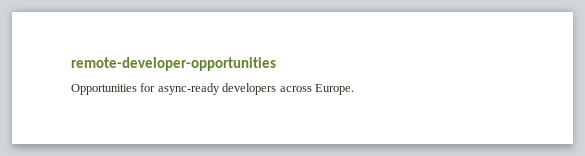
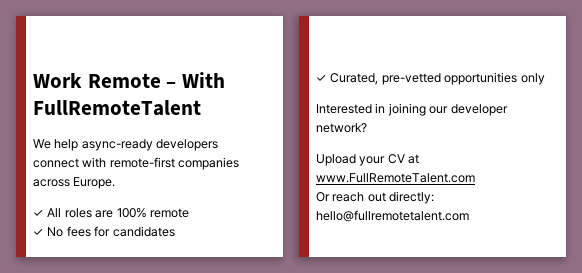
[71,57,276,71] [71,83,354,95] remote-developer-opportunities // Opportunities for async-ready developers across Europe. -> [33,72,226,88] [33,100,201,116] [33,139,219,151] [33,157,240,170] [33,177,116,189] [33,208,189,218] [33,226,175,237] [316,72,545,85] [316,103,508,116] [316,123,367,133] [316,154,420,166] [316,173,475,183] [316,191,435,204] [316,210,469,222] Work Remote – With FullRemoteTalent // We help async-ready developers connect with remote-first companies across Europe. // ✓ All roles are 100% remote // ✓ No fees for candidates // ✓ Curated, pre-vetted opportunities only // Interested in joining our developer network? // Upload your CV at www.FullRemoteTalent.com // Or reach out directly: hello@fullremotetalent.com

